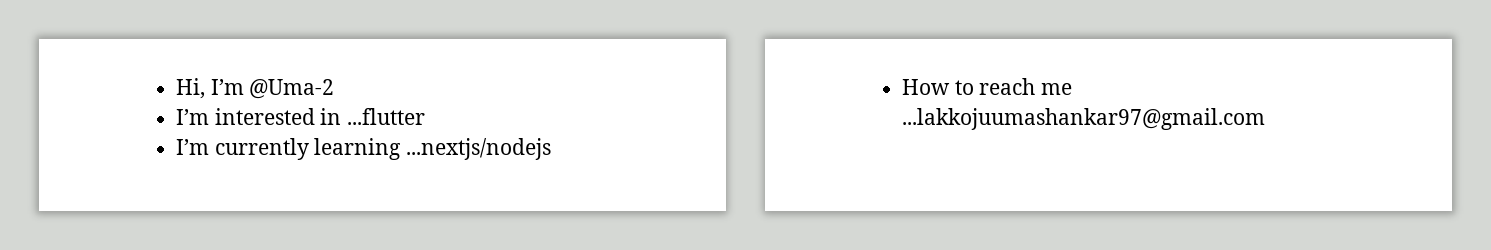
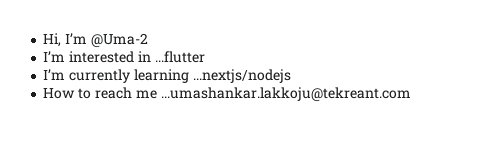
[902,108,1266,130] ...lakkojuumashankar97@gmail.com -> [160,87,411,102] ...umashankar.lakkoju@tekreant.com

